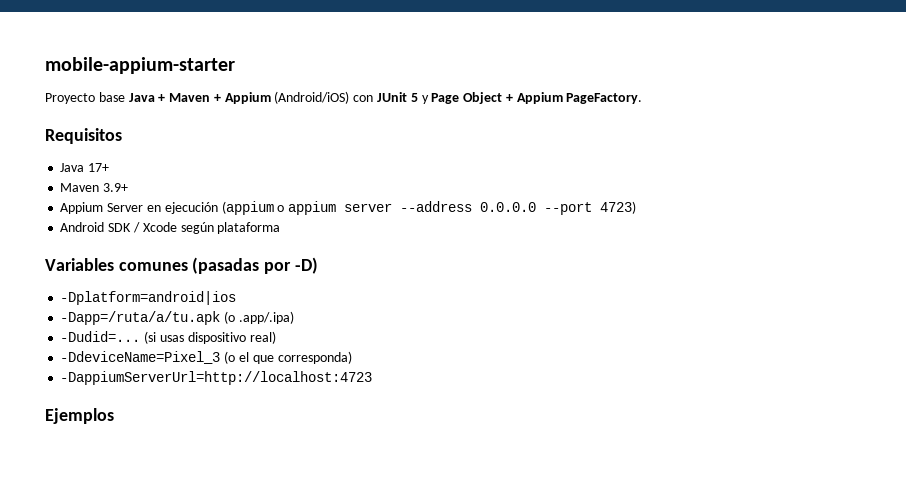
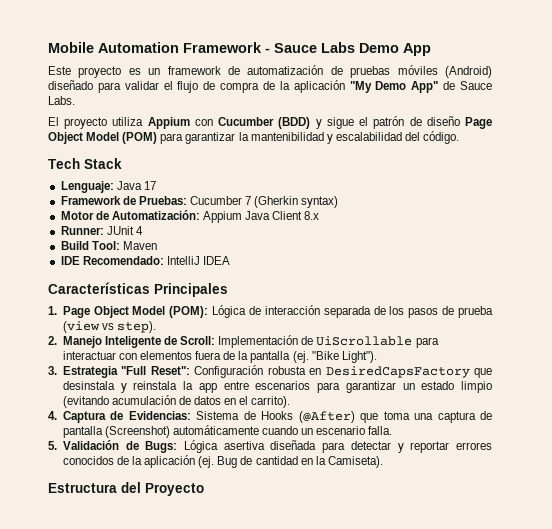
[45,57,235,74] [45,91,643,104] [45,128,122,144] [60,163,110,172] [60,183,129,192] [60,201,637,215] [60,222,281,234] [45,257,318,274] [60,291,237,305] [60,311,294,325] [60,331,276,344] [60,351,352,364] [60,371,373,385] [45,408,114,424] mobile-appium-starter // Proyecto base Java + Maven + Appium (Android/iOS) con JUnit 5 y Page Object + Appium PageFactory. // Requisitos // Java 17+ // Maven 3.9+ // Appium Server en ejecución (appium o appium server --address 0.0.0.0 --port 4723) // Android SDK / Xcode según plataforma // Variables comunes (pasadas por -D) // -Dplatform=android|ios // -Dapp=/ruta/a/tu.apk (o .app/.ipa) // -Dudid=... (si usas dispositivo real) // -DdeviceName=Pixel_3 (o el que corresponda) // -DappiumServerUrl=http://localhost:4723 // Ejemplos -> [48,42,431,56] [48,65,492,78] [48,80,492,93] [48,96,75,105] [48,116,492,129] [48,131,460,144] [48,158,122,169] [60,181,156,193] [60,196,339,208] [60,210,320,223] [60,226,143,235] [60,241,157,250] [60,256,230,265] [48,282,228,297] [48,305,493,318] [62,321,156,333] [48,335,439,348] [62,351,377,363] [48,365,492,378] [62,381,492,393] [62,395,291,408] [48,411,492,423] [62,425,393,438] [48,440,492,453] [62,455,383,468] [48,482,204,496] Mobile Automation Framework - Sauce Labs Demo App // Este proyecto es un framework de automatización de pruebas móviles (Android) diseñado para validar el flujo de compra de la aplicación "My Demo App" de Sauce Labs. // El proyecto utiliza Appium con Cucumber (BDD) y sigue el patrón de diseño Page Object Model (POM) para garantizar la mantenibilidad y escalabilidad del código. // Tech Stack // Lenguaje: Java 17 // Framework de Pruebas: Cucumber 7 (Gherkin syntax) // Motor de Automatización: Appium Java Client 8.x // Runner: JUnit 4 // Build Tool: Maven // IDE Recomendado: IntelliJ IDEA // Características Principales // 1. Page Object Model (POM): Lógica de interacción separada de los pasos de prueba (view vs step). // 2. Manejo Inteligente de Scroll: Implementación de UiScrollable para interactuar con elementos fuera de la pantalla (ej. "Bike Light"). // 3. Estrategia "Full Reset": Configuración robusta en DesiredCapsFactory que desinstala y reinstala la app entre escenarios para garantizar un estado limpio (evitando acumulación de datos en el carrito). // 4. Captura de Evidencias: Sistema de Hooks (@After) que toma una captura de pantalla (Screenshot) automáticamente cuando un escenario falla. // 5. Validación de Bugs: Lógica asertiva diseñada para detectar y reportar errores conocidos de la aplicación (ej. Bug de cantidad en la Camiseta). // Estructura del Proyecto

